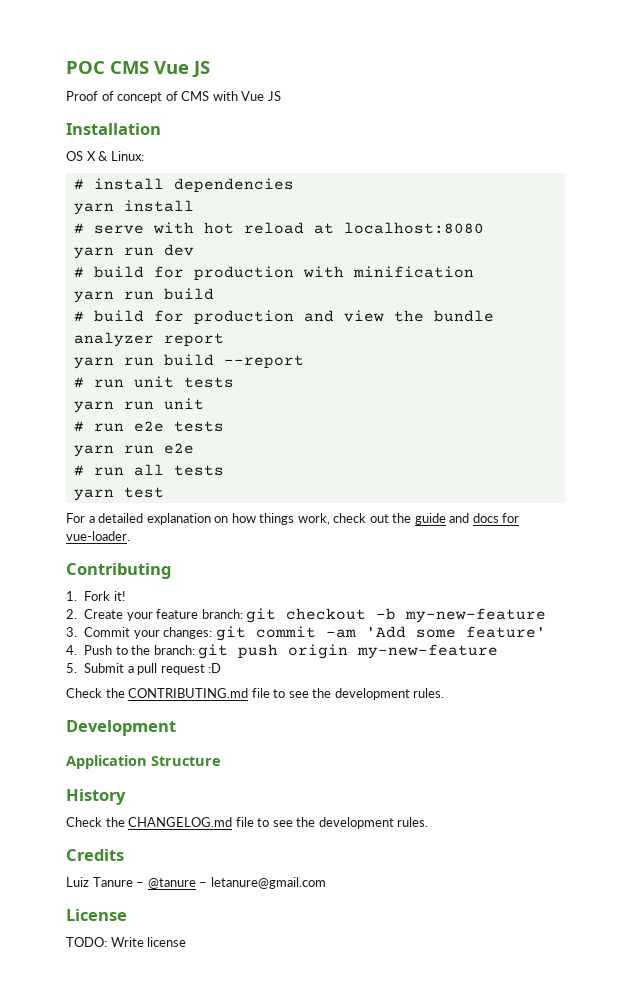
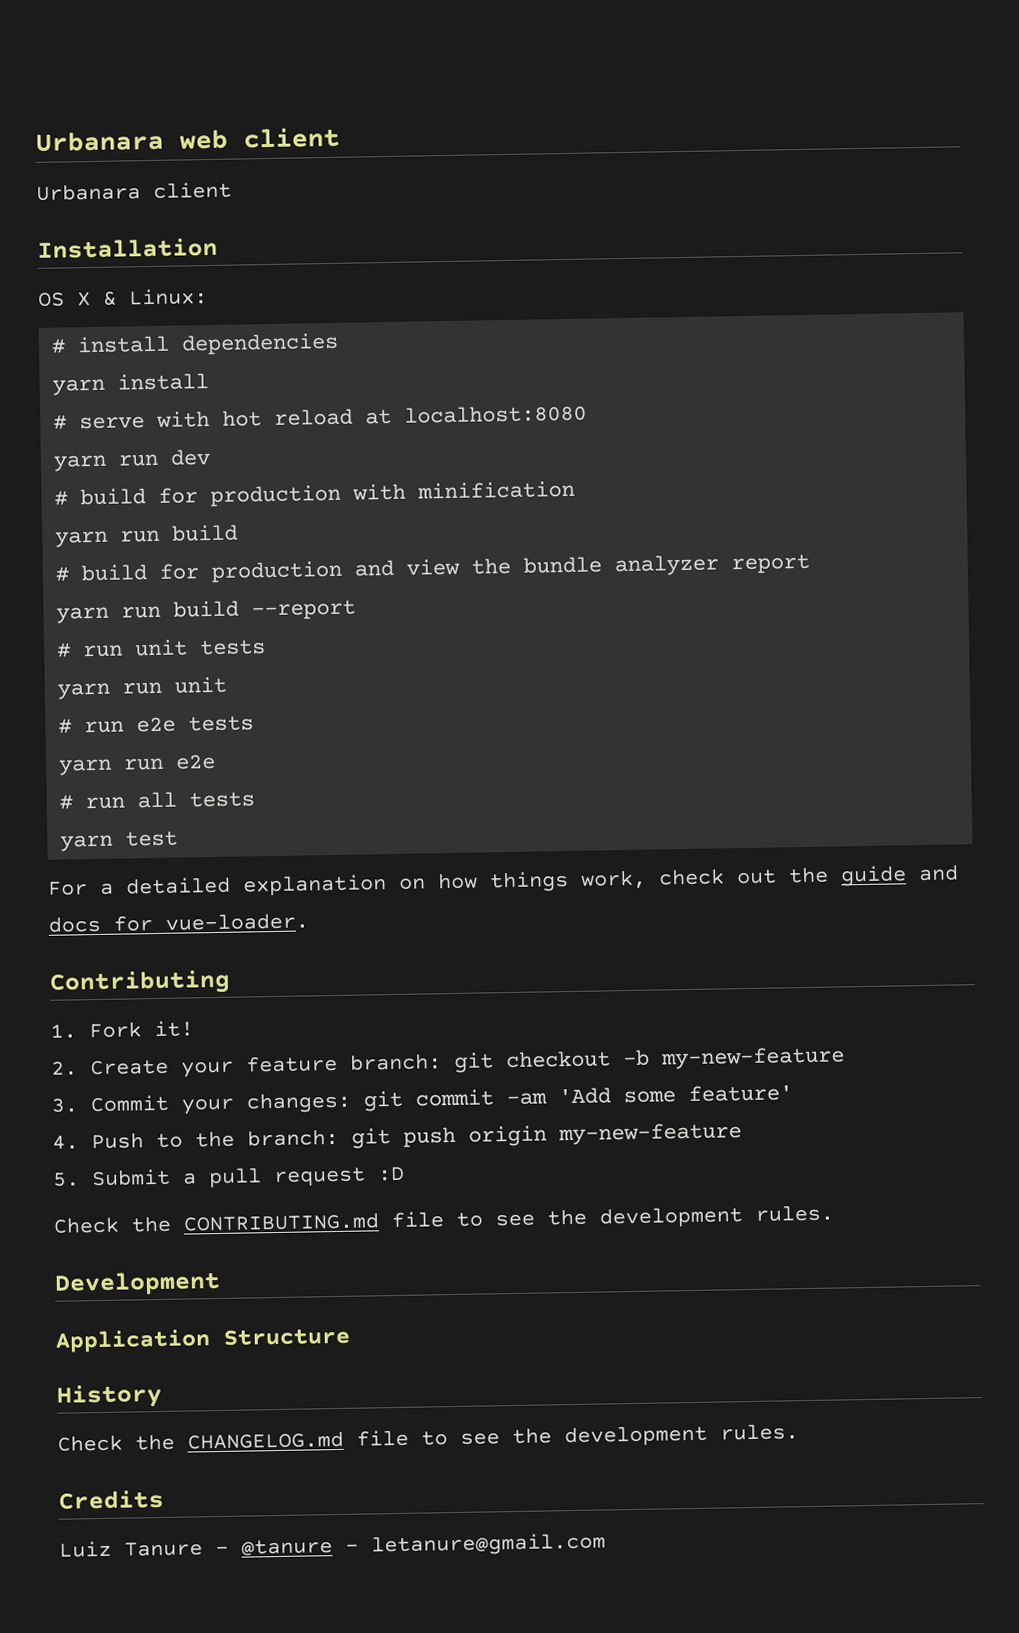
[66,61,210,78] [66,91,281,103] POC CMS Vue JS // Proof of concept of CMS with Vue JS -> [35,126,340,152] [36,181,232,201] Urbanara web client // Urbanara client
[66,909,127,921] [66,937,187,947] // License // TODO: Write license -> (606, 1544) none

